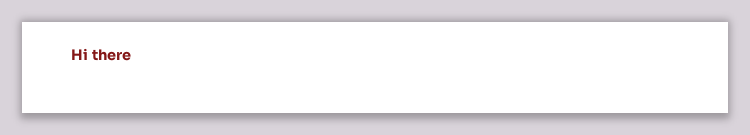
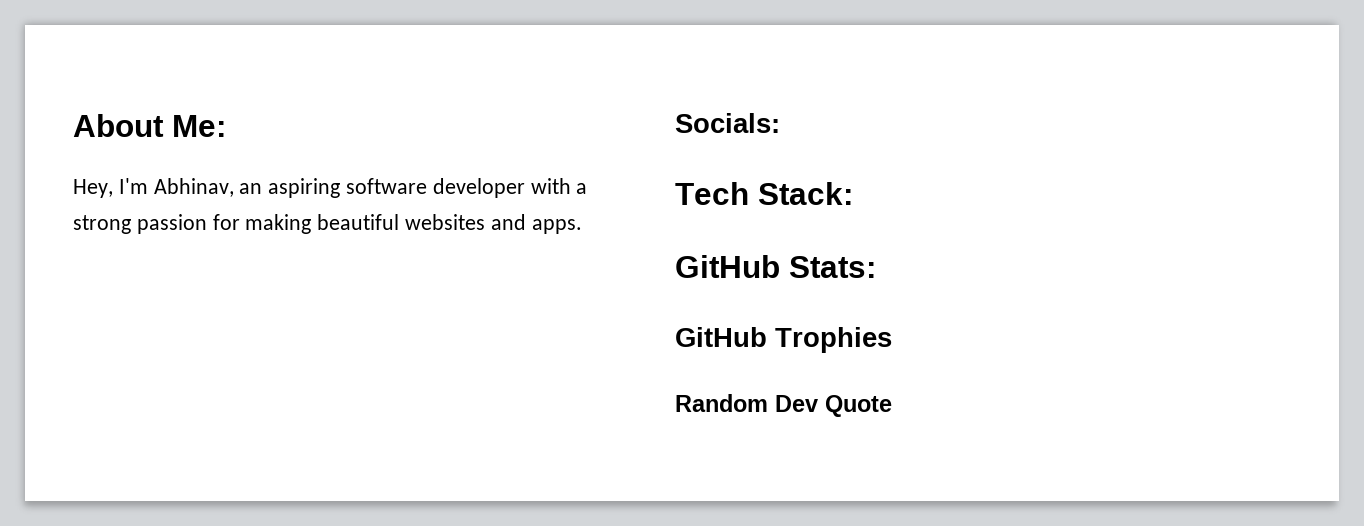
[71,48,131,61] Hi there -> [73,114,226,137] [73,178,588,198] [73,214,582,234] [675,113,780,133] [675,182,853,205] [675,255,876,278] [675,327,892,353] [675,394,892,417] About Me: // Hey, I'm Abhinav, an aspiring software developer with a strong passion for making beautiful websites and apps. // Socials: // Tech Stack: // GitHub Stats: // GitHub Trophies // Random Dev Quote

